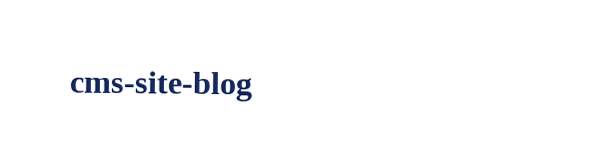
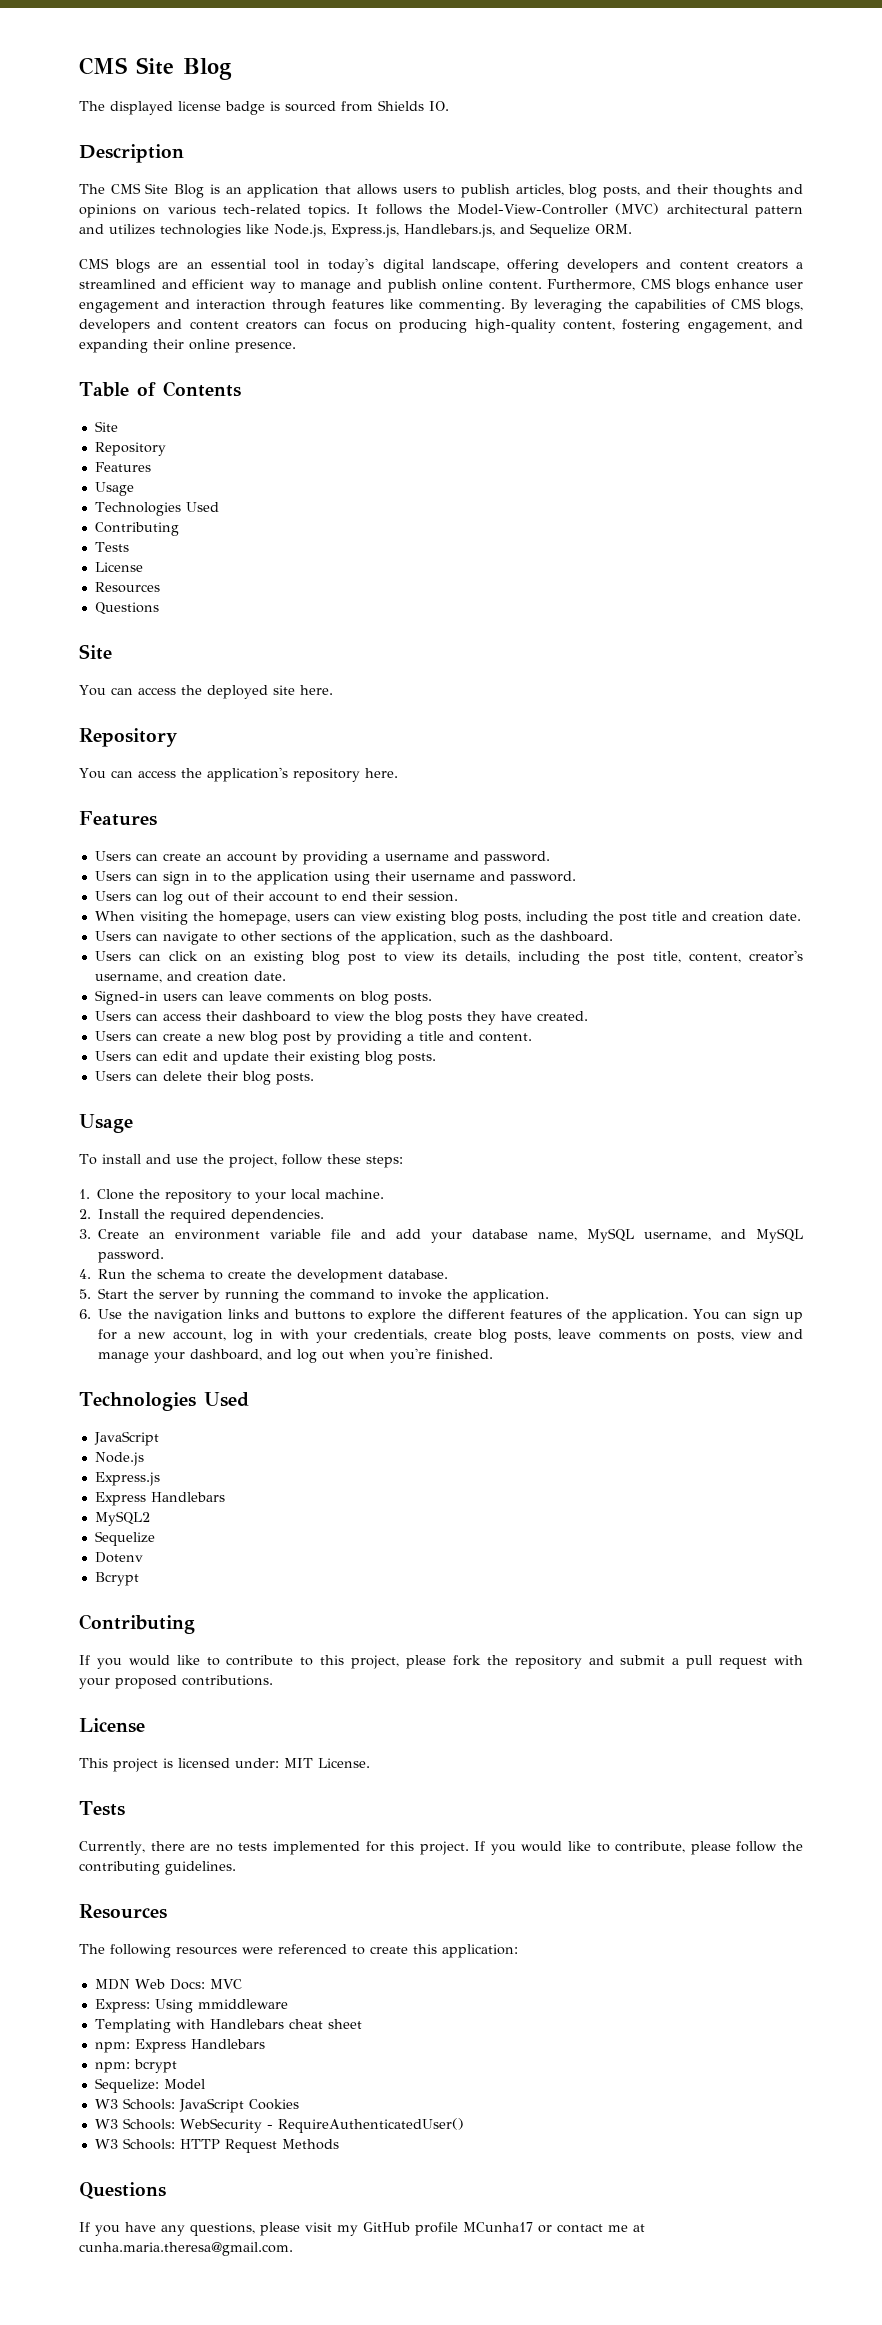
[69,70,253,102] cms-site-blog -> [79,57,232,80] [79,100,449,115] [79,144,184,163] [79,183,803,198] [79,203,803,218] [79,223,632,238] [79,258,804,273] [79,278,803,293] [79,298,803,313] [79,319,804,333] [79,339,296,353] [79,381,241,397] [94,421,118,432] [94,442,166,456] [94,462,151,472] [94,482,134,496] [94,502,219,516] [94,522,179,536] [94,542,129,552] [94,562,143,572] [94,582,160,593] [94,602,159,615] [79,644,112,660] [79,685,333,699] [79,728,178,747] [79,767,398,782] [79,811,157,826] [94,851,550,865] [94,871,576,885] [94,891,458,905] [94,911,801,925] [94,931,613,945] [94,950,804,965] [94,971,286,983] [94,990,432,1005] [94,1011,588,1025] [94,1031,532,1045] [94,1051,436,1065] [94,1071,314,1085] [79,1114,133,1133] [79,1154,403,1168] [79,1189,385,1203] [79,1209,325,1223] [79,1228,804,1243] [98,1249,165,1263] [79,1269,449,1283] [79,1288,550,1303] [79,1309,803,1323] [98,1329,804,1343] [98,1348,494,1363] [79,1392,249,1411] [93,1431,159,1446] [94,1452,144,1466] [94,1472,160,1486] [94,1492,225,1506] [94,1511,150,1526] [94,1531,155,1546] [94,1552,143,1563] [94,1572,139,1586] [79,1614,195,1634] [79,1655,804,1669] [79,1675,273,1689] [79,1718,145,1733] [79,1758,370,1772] [79,1801,125,1816] [79,1841,804,1855] [79,1861,236,1875] [79,1904,167,1919] [79,1944,518,1958] [94,1979,242,1990] [94,1999,288,2013] [94,2019,362,2033] [94,2039,265,2053] [94,2059,177,2073] [94,2078,205,2093] [94,2098,299,2113] [94,2118,464,2133] [94,2138,339,2153] [79,2182,166,2199] [79,2222,645,2236] [79,2242,293,2256] CMS Site Blog // The displayed license badge is sourced from Shields IO. // Description // The CMS Site Blog is an application that allows users to publish articles, blog posts, and their thoughts and opinions on various tech-related topics. It follows the Model-View-Controller (MVC) architectural pattern and utilizes technologies like Node.js, Express.js, Handlebars.js, and Sequelize ORM. // CMS blogs are an essential tool in today's digital landscape, offering developers and content creators a streamlined and efficient way to manage and publish online content. Furthermore, CMS blogs enhance user engagement and interaction through features like commenting. By leveraging the capabilities of CMS blogs, developers and content creators can focus on producing high-quality content, fostering engagement, and expanding their online presence. // Table of Contents // Site // Repository // Features // Usage // Technologies Used // Contributing // Tests // License // Resources // Questions // Site // You can access the deployed site here. // Repository // You can access the application's repository here. // Features // Users can create an account by providing a username and password. // Users can sign in to the application using their username and password. // Users can log out of their account to end their session. // When visiting the homepage, users can view existing blog posts, including the post title and creation date. // Users can navigate to other sections of the application, such as the dashboard. // Users can click on an existing blog post to view its details, including the post title, content, creator's username, and creation date. // Signed-in users can leave comments on blog posts. // Users can access their dashboard to view the blog posts they have created. // Users can create a new blog post by providing a title and content. // Users can edit and update their existing blog posts. // Users can delete their blog posts. // Usage // To install and use the project, follow these steps: // 1. Clone the repository to your local machine. // 2. Install the required dependencies. // 3. Create an environment variable file and add your database name, MySQL username, and MySQL password. // 4. Run the schema to create the development database. // 5. Start the server by running the command to invoke the application. // 6. Use the navigation links and buttons to explore the different features of the application. You can sign up for a new account, log in with your credentials, create blog posts, leave comments on posts, view and manage your dashboard, and log out when you're finished. // Technologies Used // JavaScript // Node.js // Express.js // Express Handlebars // MySQL2 // Sequelize // Dotenv // Bcrypt // Contributing // If you would like to contribute to this project, please fork the repository and submit a pull request with your proposed contributions. // License // This project is licensed under: MIT License. // Tests // Currently, there are no tests implemented for this project. If you would like to contribute, please follow the contributing guidelines. // Resources // The following resources were referenced to create this application: // MDN Web Docs: MVC // Express: Using mmiddleware // Templating with Handlebars cheat sheet // npm: Express Handlebars // npm: bcrypt // Sequelize: Model // W3 Schools: JavaScript Cookies // W3 Schools: WebSecurity - RequireAuthenticatedUser() // W3 Schools: HTTP Request Methods // Questions // If you have any questions, please visit my GitHub profile MCunha17 or contact me at cunha.maria.theresa@gmail.com.

